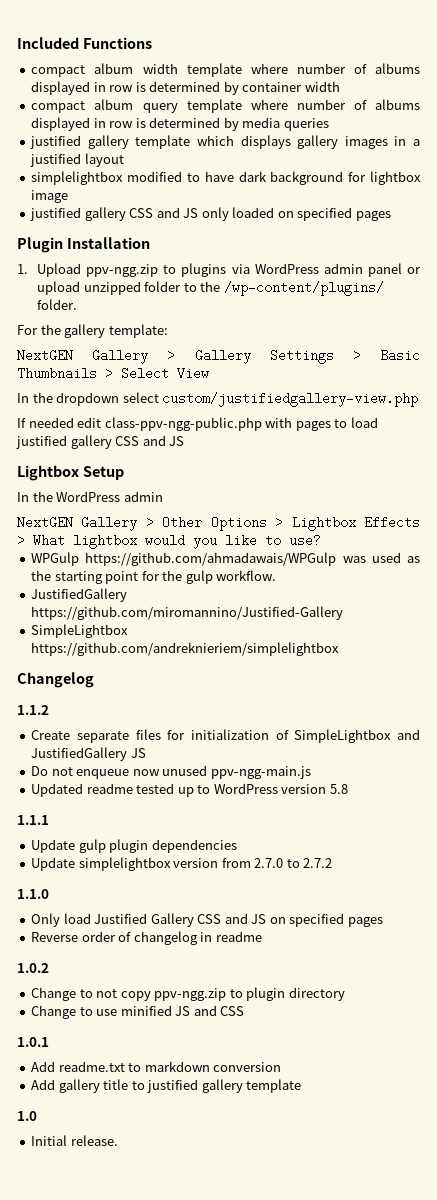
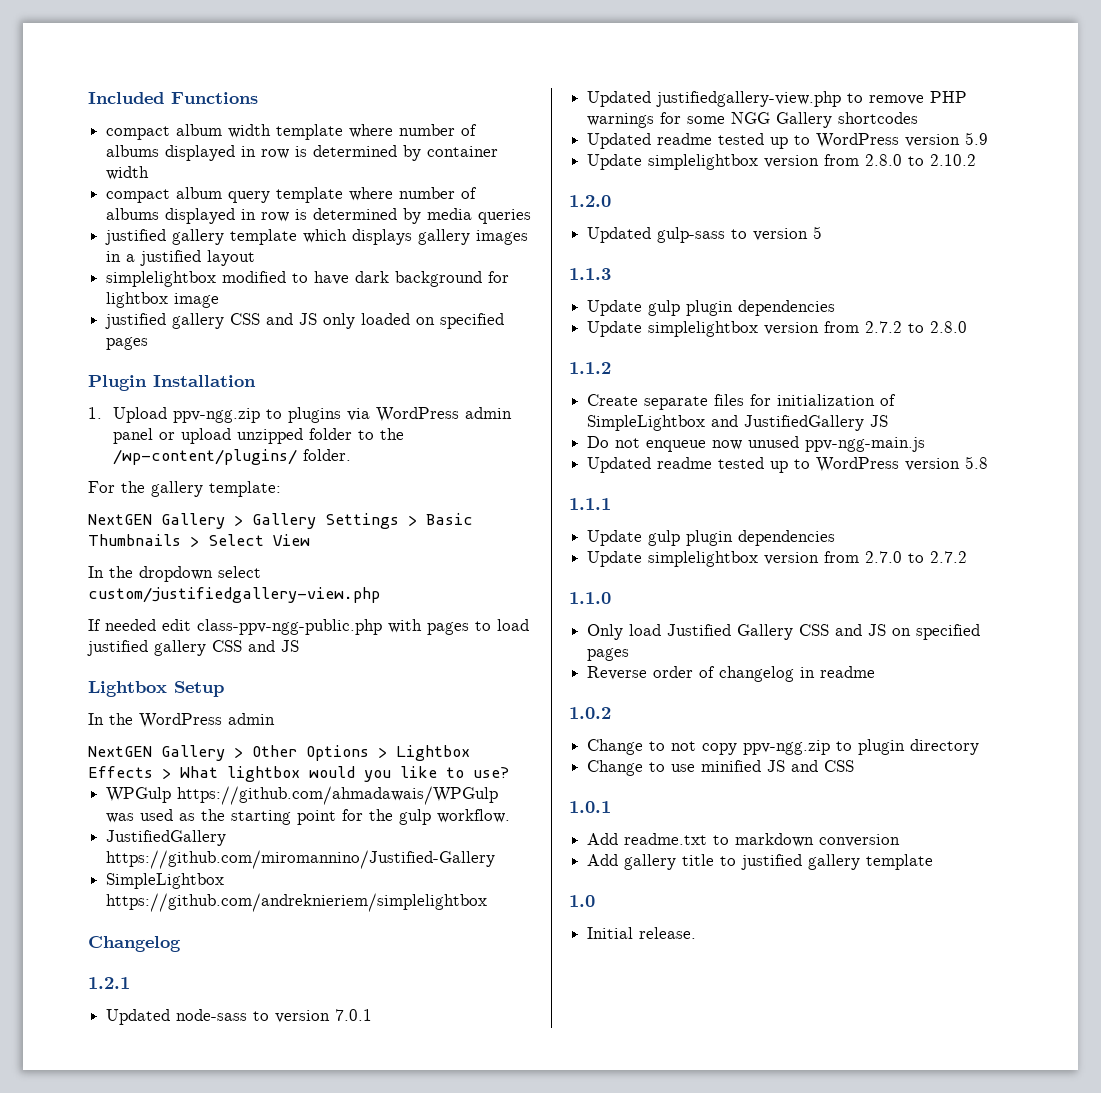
(94, 680) none -> [88,977,130,989] [106,1009,373,1025] [587,91,968,107] [587,112,919,128] [587,132,989,149] [587,154,977,170] [569,195,611,207] [587,226,823,243] [569,268,611,280] [587,300,836,316] [587,321,968,337] // 1.2.1 // Updated node-sass to version 7.0.1 // Updated justifiedgallery-view.php to remove PHP warnings for some NGG Gallery shortcodes // Updated readme tested up to WordPress version 5.9 // Update simplelightbox version from 2.8.0 to 2.10.2 // 1.2.0 // Updated gulp-sass to version 5 // 1.1.3 // Update gulp plugin dependencies // Update simplelightbox version from 2.7.2 to 2.8.0

